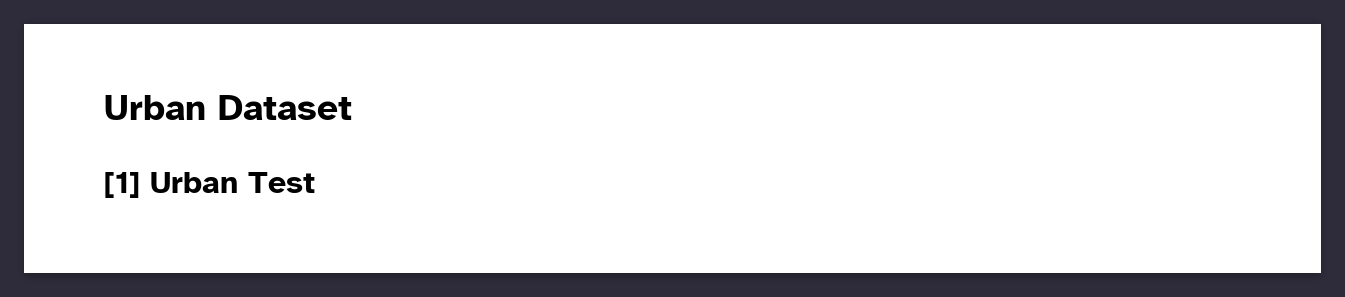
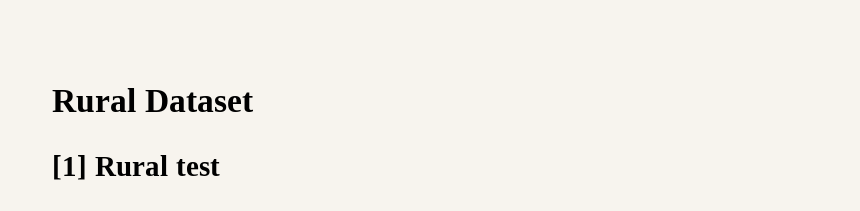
[104,95,206,120] Urban -> [52,88,136,112] Rural
[150,172,315,193] Urban Test -> [94,155,220,176] Rural test

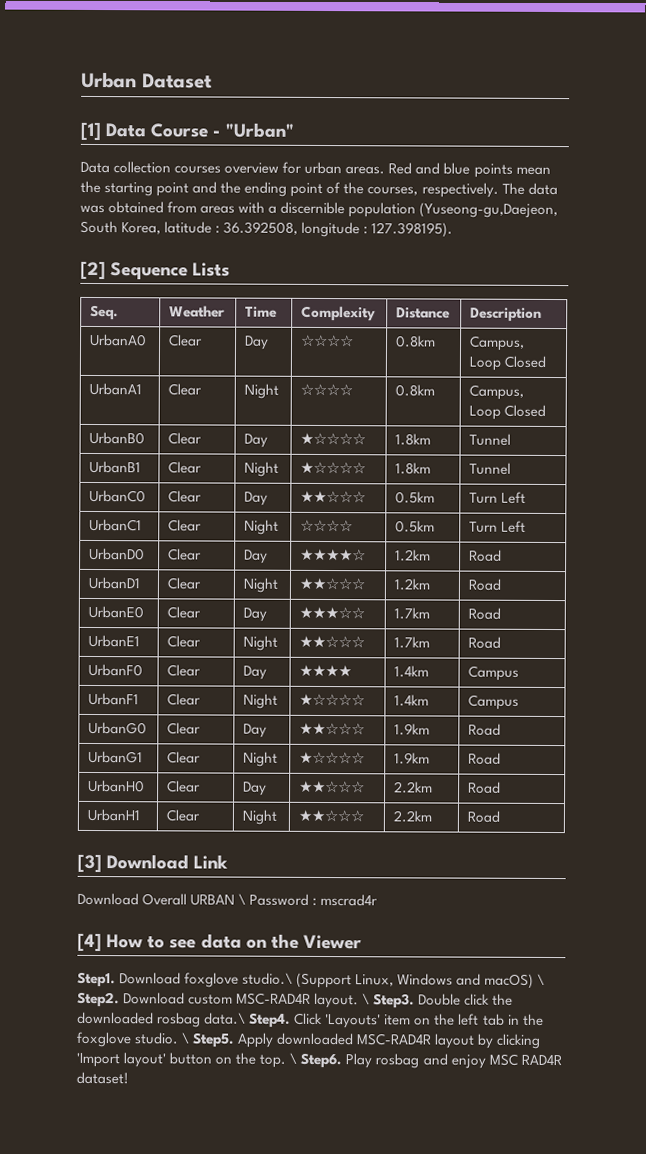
[52,88,136,112] Rural -> [81,71,137,89] Urban
[94,155,220,176] Rural test -> [105,122,294,138] [80,161,551,178] [80,180,558,198] [80,201,559,219] [80,220,454,238] [80,260,231,280] [90,304,120,321] [169,305,226,318] [245,306,278,318] [301,305,377,322] [396,307,451,319] [470,307,543,322] [90,333,148,347] [169,334,204,347] [244,335,270,350] [301,334,355,348] [396,335,437,348] [469,335,526,351] [469,355,547,371] [89,382,143,396] [168,383,203,396] [244,383,280,399] [300,383,354,397] [395,384,436,397] [469,384,525,400] [469,404,547,420] [89,431,146,445] [168,432,203,445] [244,433,269,448] [300,432,367,446] [395,433,432,446] [469,433,512,446] [89,460,142,474] [168,461,203,474] [244,461,280,477] [300,461,367,475] [395,462,432,475] [469,462,512,475] [89,489,147,503] [168,490,203,503] [244,491,269,506] [300,490,367,504] [395,491,436,504] [469,491,527,504] [89,518,143,532] [168,519,203,532] [244,519,280,535] [300,519,354,533] [395,520,436,533] [469,520,527,533] [89,547,146,561] [168,548,203,561] [244,549,269,564] [300,548,367,562] [395,549,432,562] [469,549,503,562] [88,576,141,590] [167,577,202,590] [243,577,279,593] [299,577,366,591] [394,578,431,591] [468,578,502,591] [88,605,145,619] [167,606,202,619] [243,607,268,622] [299,606,366,620] [394,607,431,620] [468,607,502,620] [88,634,141,648] [167,635,202,648] [243,635,279,651] [299,635,366,649] [394,636,431,649] [468,636,502,649] [88,663,144,677] [167,664,202,677] [243,665,268,680] [299,664,353,678] [394,665,430,678] [468,665,520,681] [88,692,140,706] [167,693,202,706] [243,693,279,709] [299,693,366,707] [394,694,430,707] [468,694,520,710] [88,721,148,735] [167,722,202,735] [243,723,268,738] [299,722,366,736] [394,723,431,736] [468,723,502,736] [88,750,144,764] [167,751,202,764] [243,751,279,767] [299,751,366,765] [394,752,431,765] [468,752,502,765] [88,779,146,793] [167,780,202,793] [243,781,268,796] [299,780,366,794] [394,781,434,794] [468,781,502,794] [87,808,141,822] [166,809,201,822] [242,809,278,825] [298,809,365,823] [393,810,433,823] [467,810,501,823] [77,853,229,873] [77,892,379,907] [77,932,362,952] [77,971,546,989] [77,991,514,1009] [77,1011,544,1029] [76,1031,542,1049] [76,1052,562,1069] [76,1071,129,1085] Data Course - "Urban" // Data collection courses overview for urban areas. Red and blue points mean the starting point and the ending point of the courses, respectively. The data was obtained from areas with a discernible population (Yuseong-gu,Daejeon, South Korea, latitude : 36.392508, longitude : 127.398195). // [2] Sequence Lists // Seq. | Weather | Time | Complexity | Distance | Description // UrbanA0 | Clear | Day | ☆☆☆☆ | 0.8km | Campus, Loop Closed // UrbanA1 | Clear | Night | ☆☆☆☆ | 0.8km | Campus, Loop Closed // UrbanB0 | Clear | Day | ★☆☆☆☆ | 1.8km | Tunnel // UrbanB1 | Clear | Night | ★☆☆☆☆ | 1.8km | Tunnel // UrbanC0 | Clear | Day | ★★☆☆☆ | 0.5km | Turn Left // UrbanC1 | Clear | Night | ☆☆☆☆ | 0.5km | Turn Left // UrbanD0 | Clear | Day | ★★★★☆ | 1.2km | Road // UrbanD1 | Clear | Night | ★★☆☆☆ | 1.2km | Road // UrbanE0 | Clear | Day | ★★★☆☆ | 1.7km | Road // UrbanE1 | Clear | Night | ★★☆☆☆ | 1.7km | Road // UrbanF0 | Clear | Day | ★★★★ | 1.4km | Campus // UrbanF1 | Clear | Night | ★☆☆☆☆ | 1.4km | Campus // UrbanG0 | Clear | Day | ★★☆☆☆ | 1.9km | Road // UrbanG1 | Clear | Night | ★☆☆☆☆ | 1.9km | Road // UrbanH0 | Clear | Day | ★★☆☆☆ | 2.2km | Road // UrbanH1 | Clear | Night | ★★☆☆☆ | 2.2km | Road // [3] Download Link // Download Overall URBAN \ Password : mscrad4r // [4] How to see data on the Viewer // Step1. Download foxglove studio.\ (Support Linux, Windows and macOS) \ Step2. Download custom MSC-RAD4R layout. \ Step3. Double click the downloaded rosbag data.\ Step4. Click 'Layouts' item on the left tab in the foxglove studio. \ Step5. Apply downloaded MSC-RAD4R layout by clicking 'Import layout' button on the top. \ Step6. Play rosbag and enjoy MSC RAD4R dataset!

